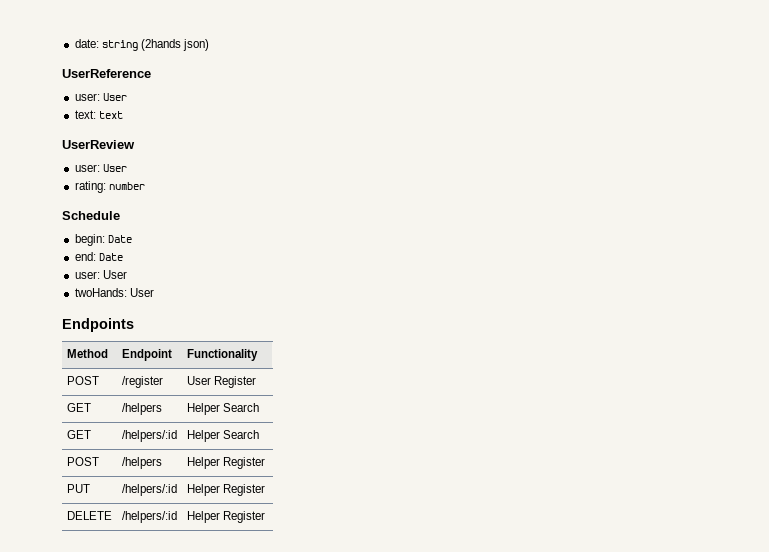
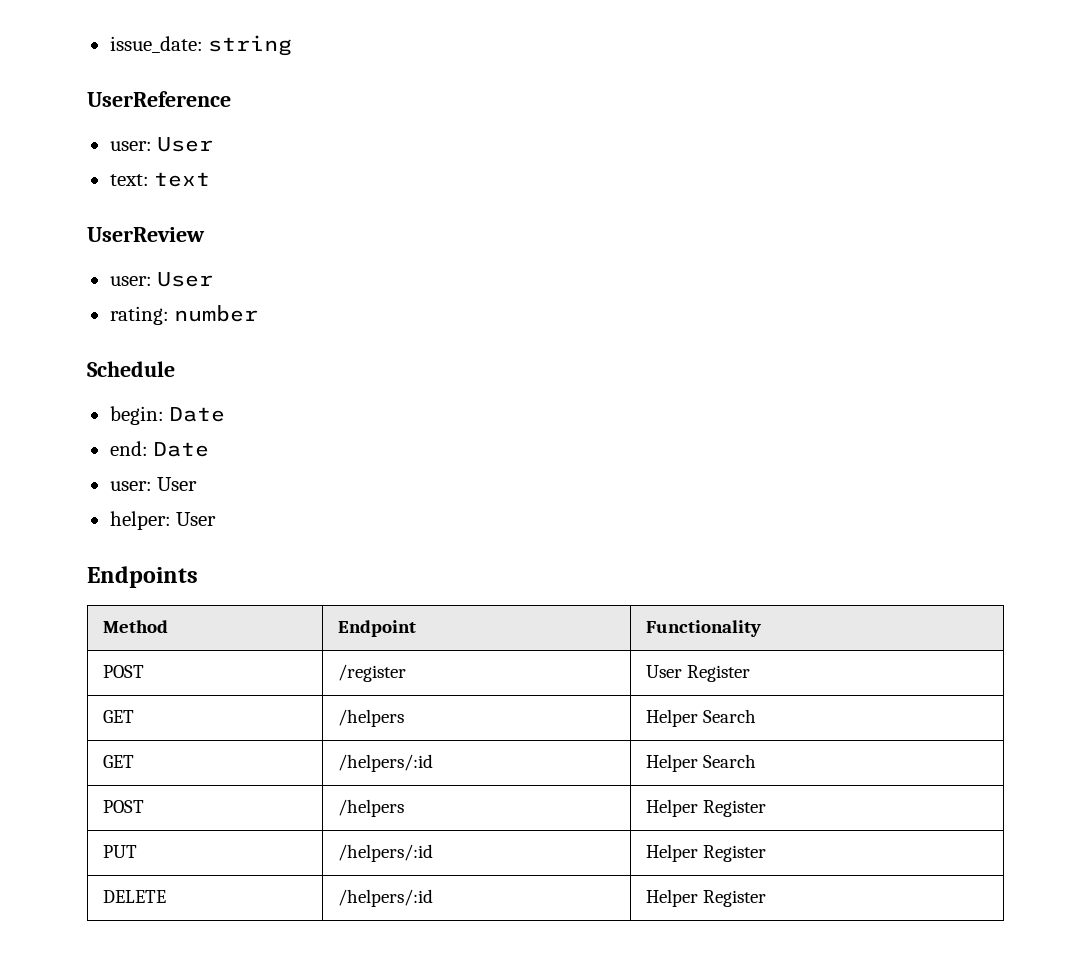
[74,39,99,48] date: -> [109,36,203,53] issue_date:
[140,39,209,51] (2hands json) -> (293, 45) none
[74,288,127,297] twoHands: -> [109,511,171,530] helper:

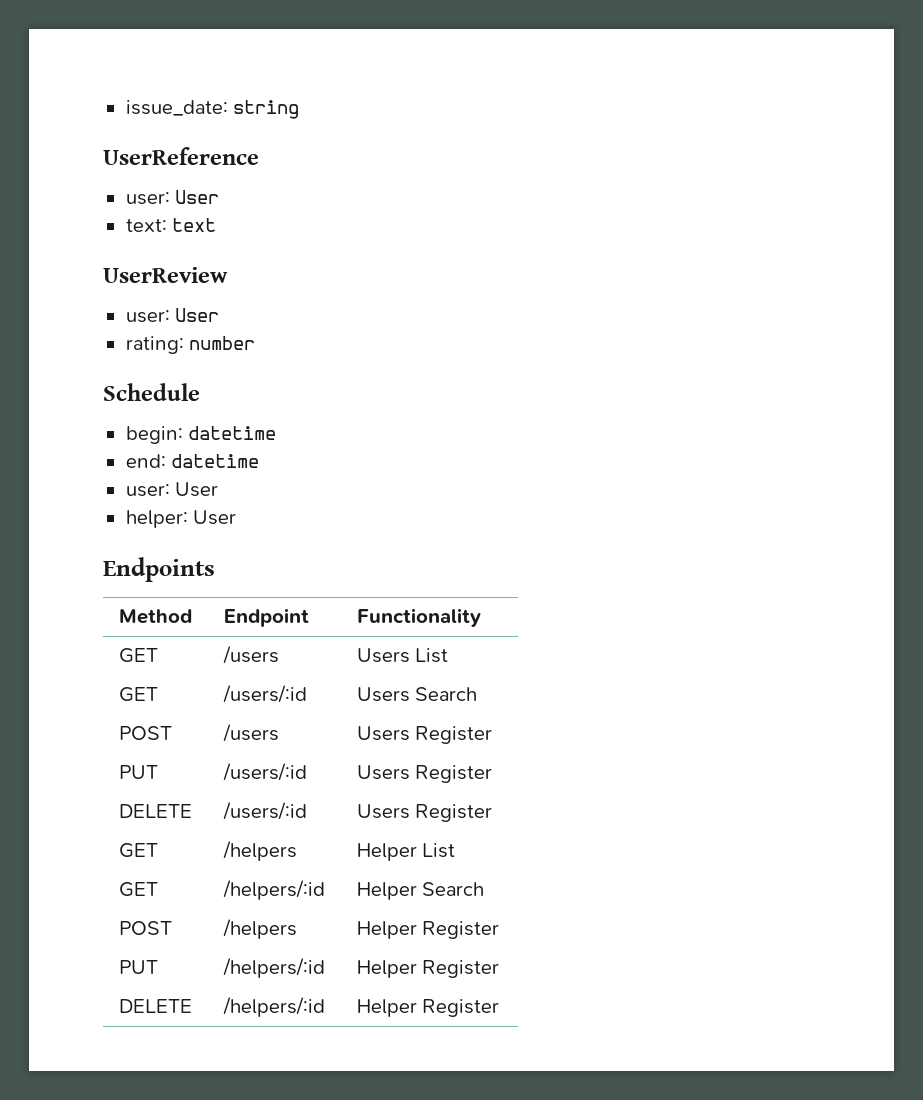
[169,407,226,422] Date -> [188,426,277,440] datetime
[153,442,210,457] Date -> [171,454,260,468] datetime
[102,665,144,678] [337,664,406,682] [645,665,682,678] POST | /register | User -> [118,648,158,663] [222,646,279,664] [356,648,449,663] [118,687,158,702] [222,685,307,703] [356,687,478,702] [118,726,172,740] [222,724,279,742] [356,726,493,744] [118,765,158,779] [222,763,307,781] [356,765,493,783] [118,804,192,818] [222,802,307,820] [356,804,410,819] GET | /users | Users List // GET | /users/:id | Users Search // POST | /users | Users Register // PUT | /users/:id | Users Register // DELETE | /users/:id | Users
[702,709,756,723] Search -> [422,843,456,858] List

